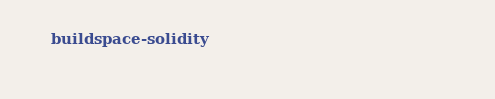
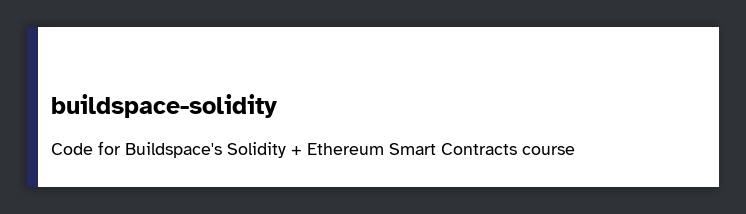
(210, 40) none -> [51,141,575,158] // Code for Buildspace's Solidity + Ethereum Smart Contracts course

